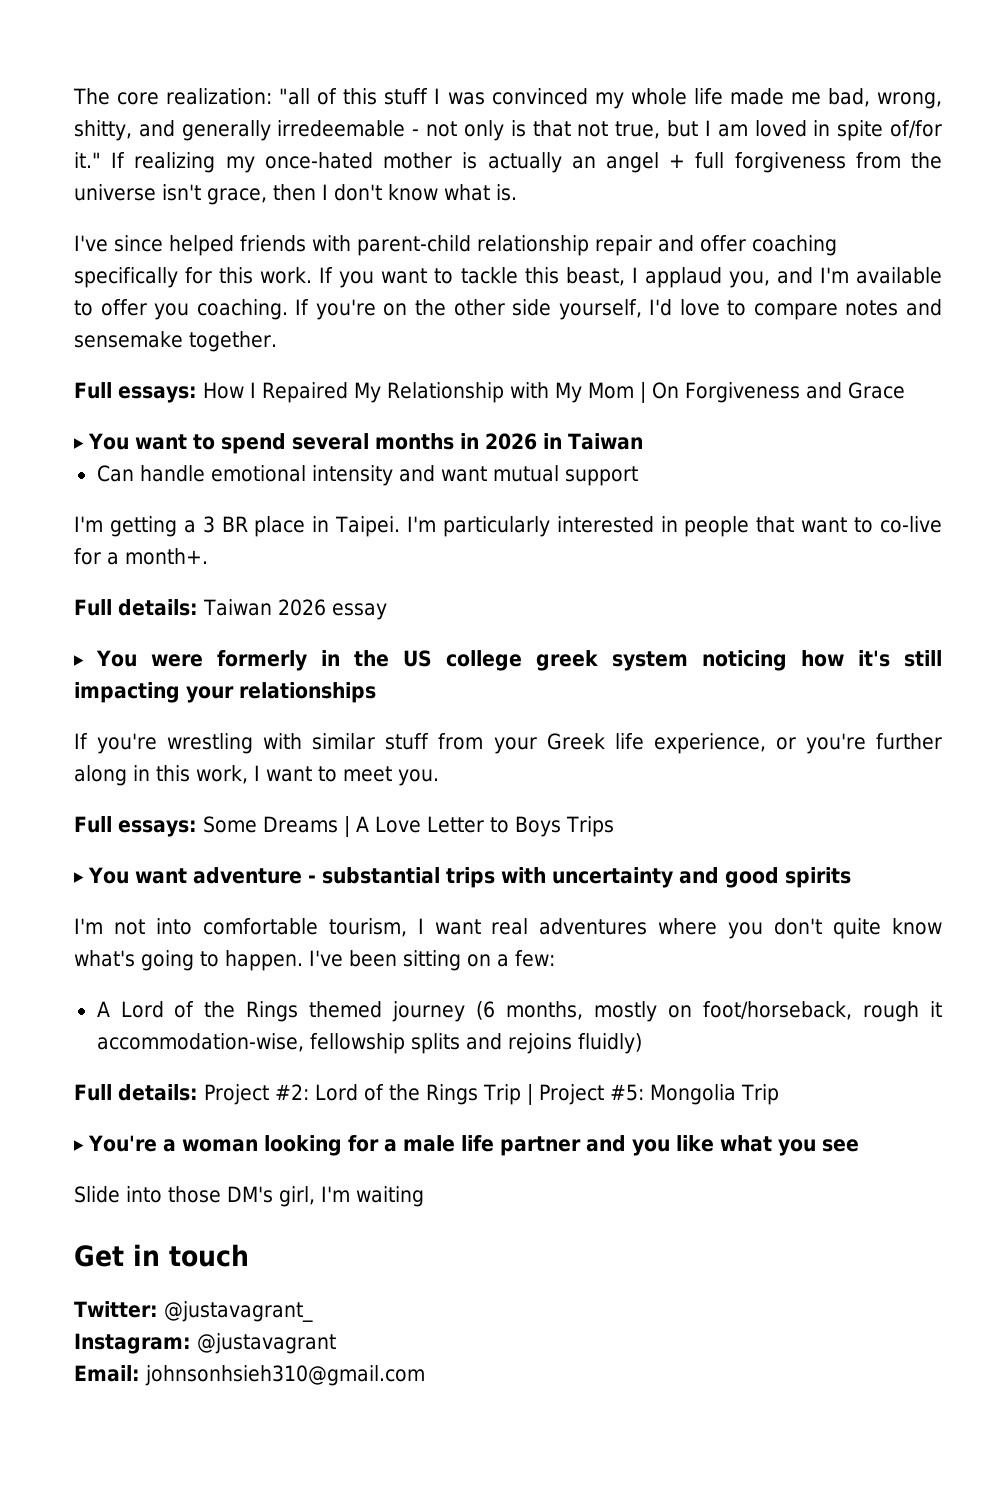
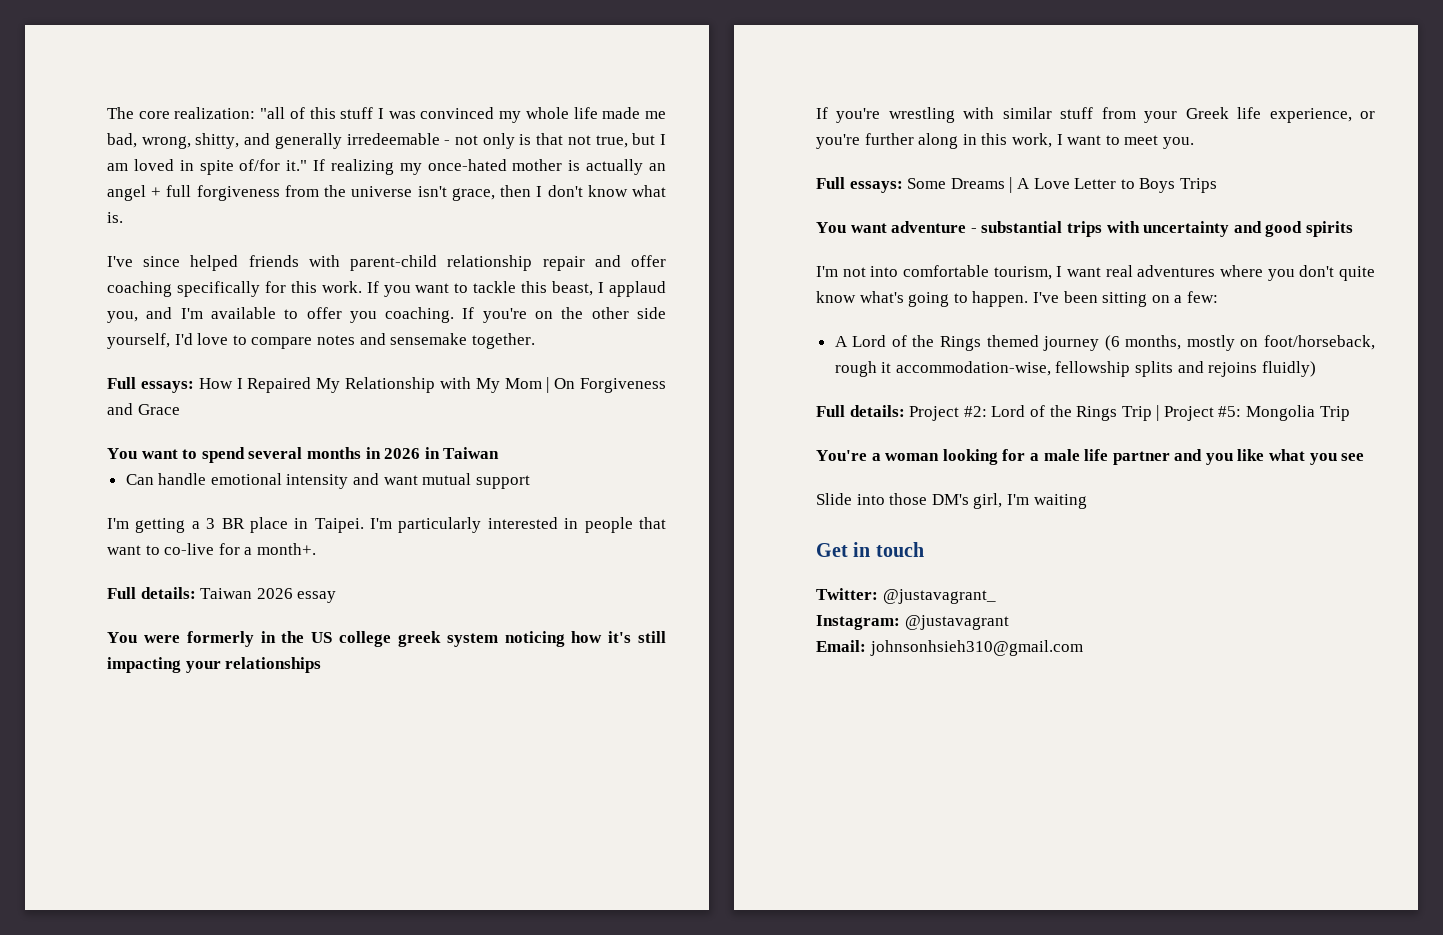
[74,438,84,449] ▸ -> (180, 409) none
[74,655,84,666] ▸ -> (337, 597) none
[74,872,84,883] ▸ -> (1217, 185) none
[74,1140,84,1151] ▸ -> (1350, 413) none

